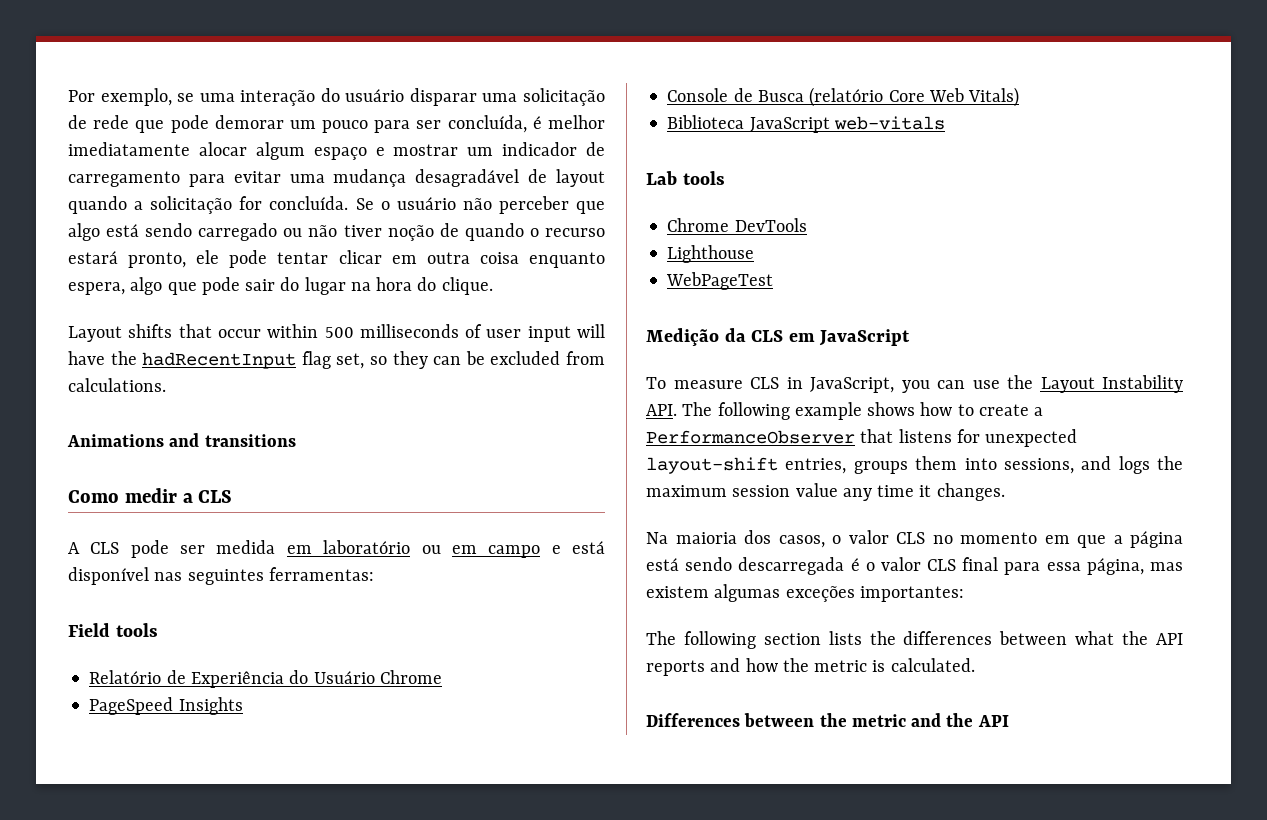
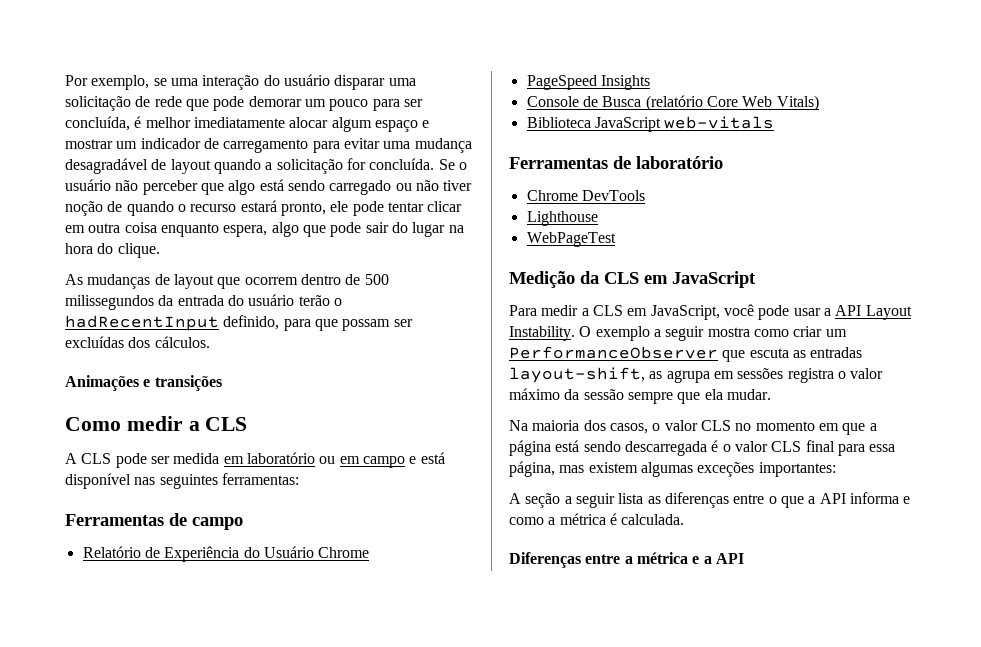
[68,324,606,342] [68,351,606,369] [68,378,166,392] [67,433,296,447] Layout shifts that occur within 500 milliseconds of user input will have the hadRecentInput flag set, so they can be excluded from calculations. // Animations and transitions -> [65,274,389,289] [65,294,342,310] [65,315,413,331] [65,336,210,348] [65,375,222,391] As mudanças de layout que ocorrem dentro de 500 milissegundos da entrada do usuário terão o hadRecentInput definido, para que possam ser excluídas dos cálculos. // Animações e transições
[68,623,158,637] Field tools -> [65,513,243,530] Ferramentas de campo
[646,171,725,185] Lab tools -> [509,156,723,169] Ferramentas de laboratório
[646,375,1183,393] [646,402,1044,420] [646,429,1078,447] [646,456,1183,474] [646,483,1005,501] To measure CLS in JavaScript, you can use the Layout Instability API. The following example shows how to create a PerformanceObserver that listens for unexpected layout-shift entries, groups them into sessions, and logs the maximum session value any time it changes. -> [509,304,912,320] [509,326,847,341] [509,346,863,362] [509,367,884,383] [509,388,771,404] Para medir a CLS em JavaScript, você pode usar a API Layout Instability. O exemplo a seguir mostra como criar um PerformanceObserver que escuta as entradas layout-shift, as agrupa em sessões registra o valor máximo da sessão sempre que ela mudar.
[646,631,1183,649] [646,658,975,676] [646,713,974,727] The following section lists the differences between what the API reports and how the metric is calculated. // Differences between the metric and the -> [509,492,911,508] [509,513,685,525] [509,552,712,568] A seção a seguir lista as diferenças entre o que a API informa e como a métrica é calculada. // Diferenças entre a métrica e a

